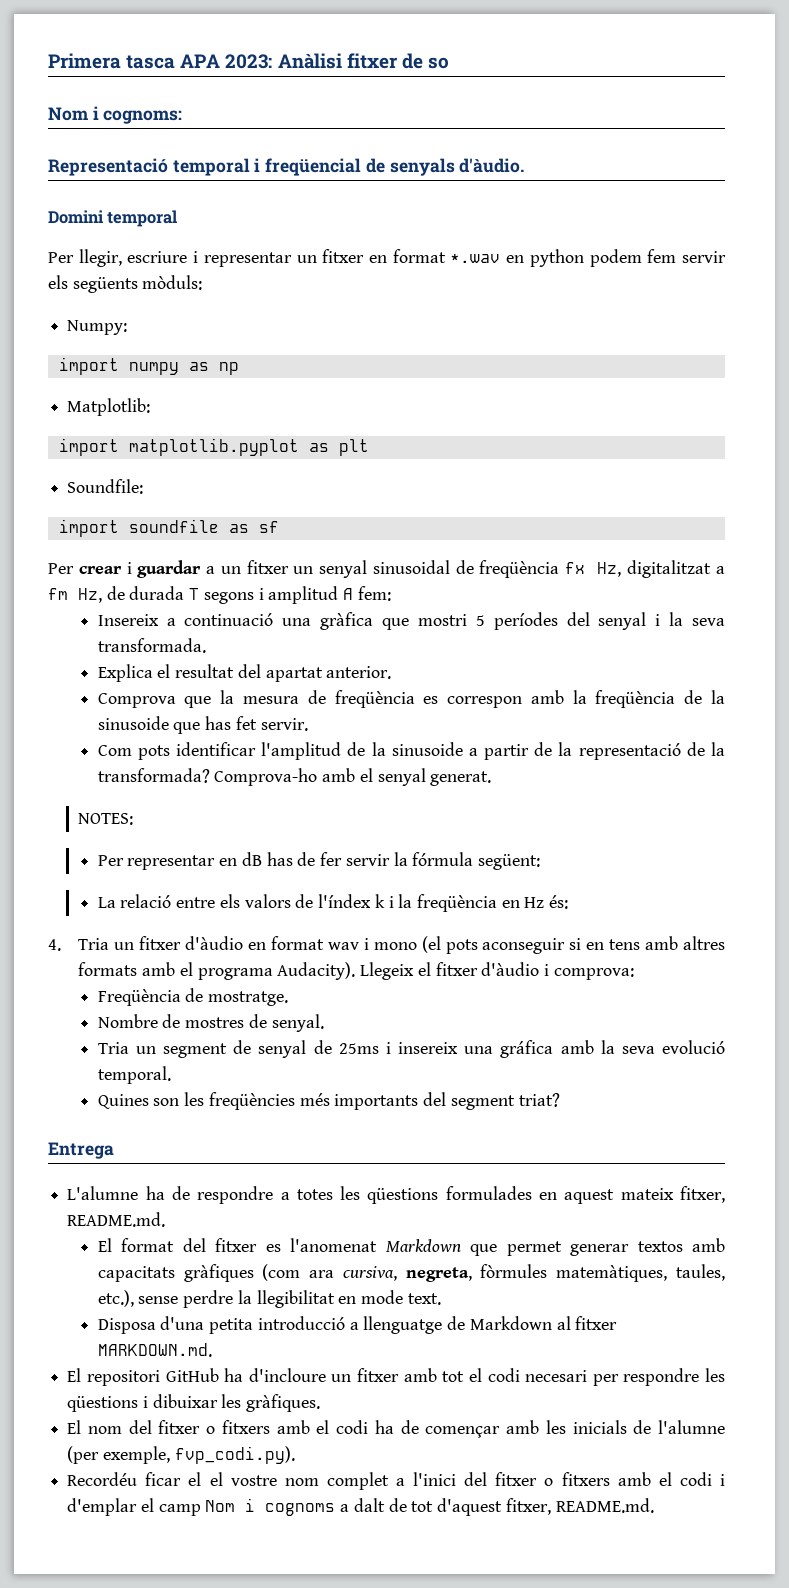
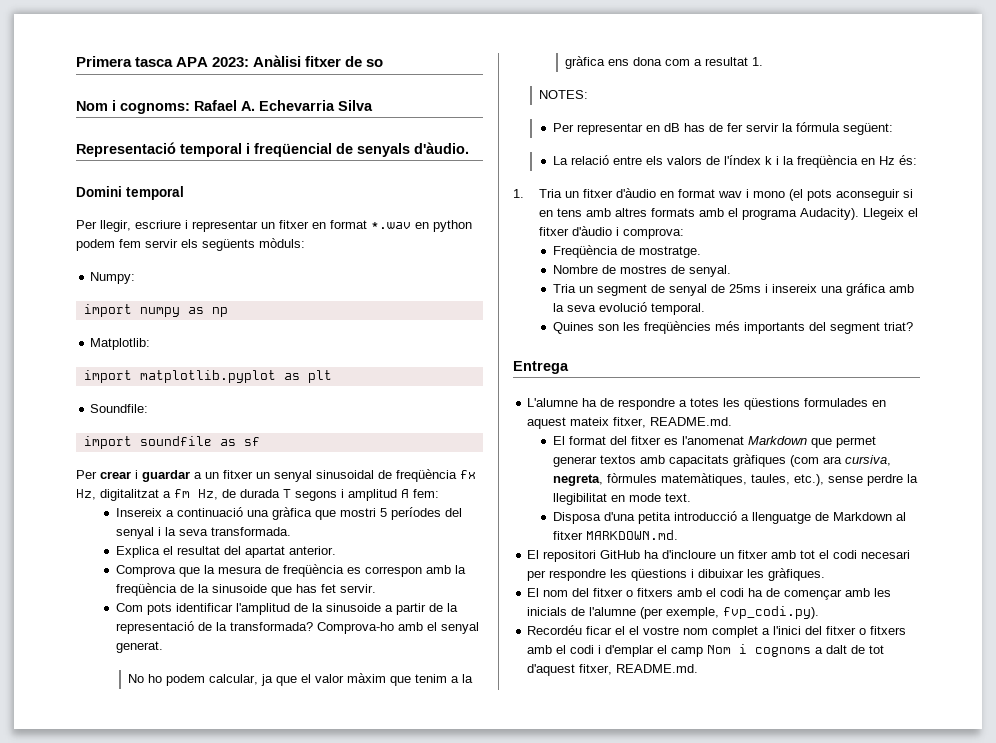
(183, 117) none -> [194,100,373,111] Rafael A. Echevarria Silva
(492, 778) none -> [127,673,473,686] [564,56,763,69] // No ho podem calcular, ja que el valor màxim que tenim a la gràfica ens dona com a resultat 1.
[48,939,61,951] 4. -> [513,189,524,198] 1.

